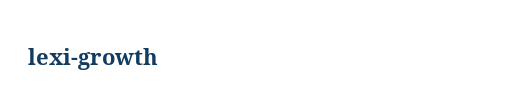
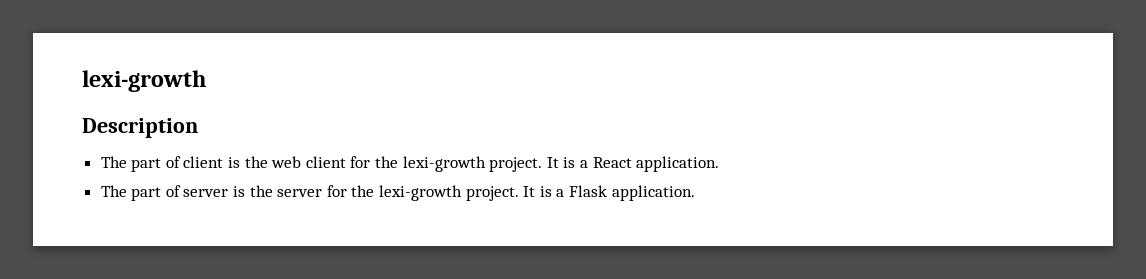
[28,48,158,70] lexi-growth -> [82,70,206,92] [82,118,198,138] [100,156,720,172] [100,185,695,201] lexi-growth // Description // The part of client is the web client for the lexi-growth project. It is a React application. // The part of server is the server for the lexi-growth project. It is a Flask application.

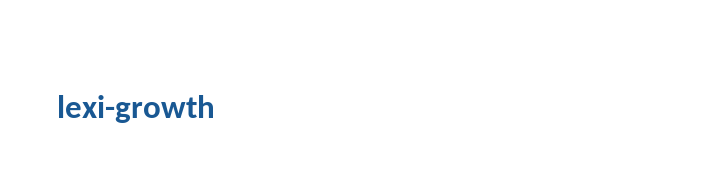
[82,70,206,92] [82,118,198,138] [100,156,720,172] [100,185,695,201] lexi-growth // Description // The part of client is the web client for the lexi-growth project. It is a React application. // The part of server is the server for the lexi-growth project. It is a Flask application. -> [57,95,215,123] lexi-growth

